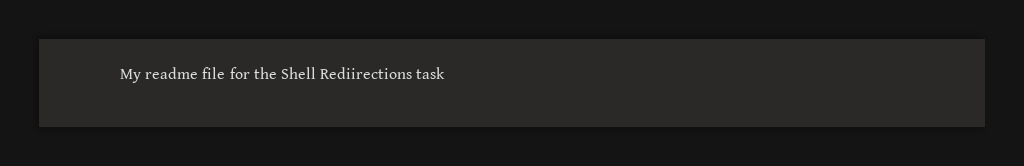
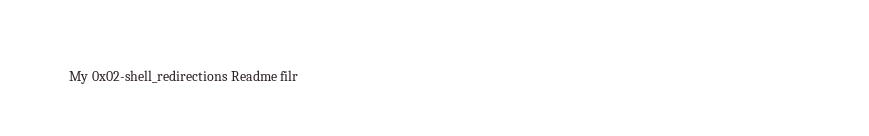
[145,67,446,79] readme file for the Shell Rediirections task -> [91,70,299,83] 0x02-shell_redirections Readme filr

